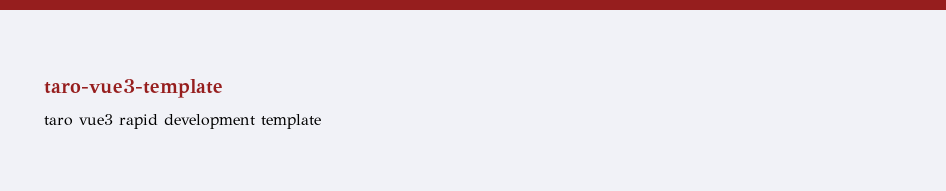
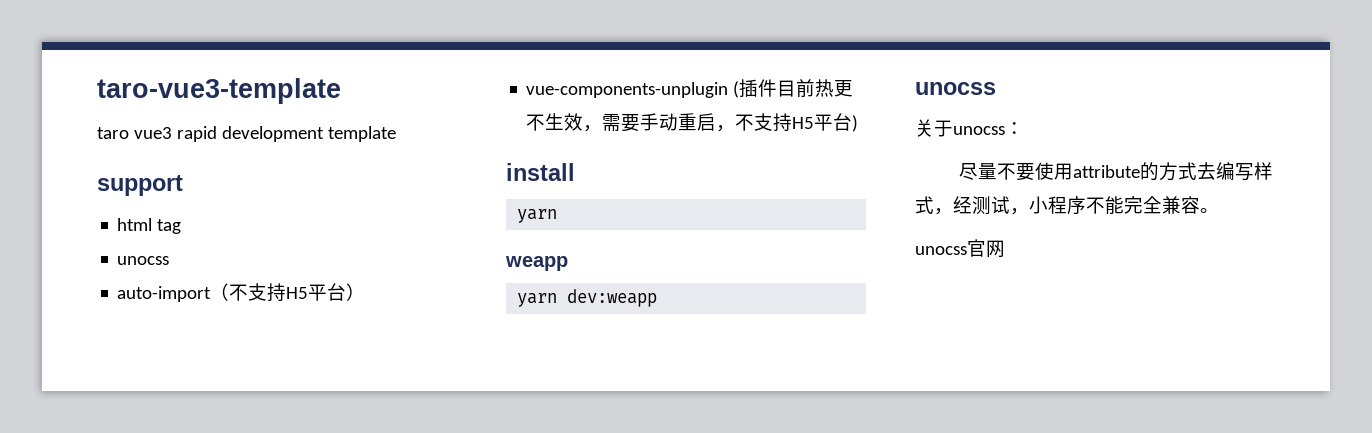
(321, 121) none -> [97,175,183,196] [117,218,182,234] [117,256,170,265] [117,283,366,302] [526,79,854,98] [526,113,859,132] [506,163,575,181] [517,209,558,223] [505,256,568,271] [517,289,658,307] [915,82,996,95] [915,119,1024,137] [959,162,1274,181] [915,196,1219,215] [915,239,1005,258] // support // html tag // unocss // auto-import（不支持H5平台） // vue-components-unplugin (插件目前热更不生效，需要手动重启，不支持H5平台) // install // yarn // weapp // yarn dev:weapp // unocss // 关于unocss： // 尽量不要使用attribute的方式去编写样式，经测试，小程序不能完全兼容。 // unocss官网

